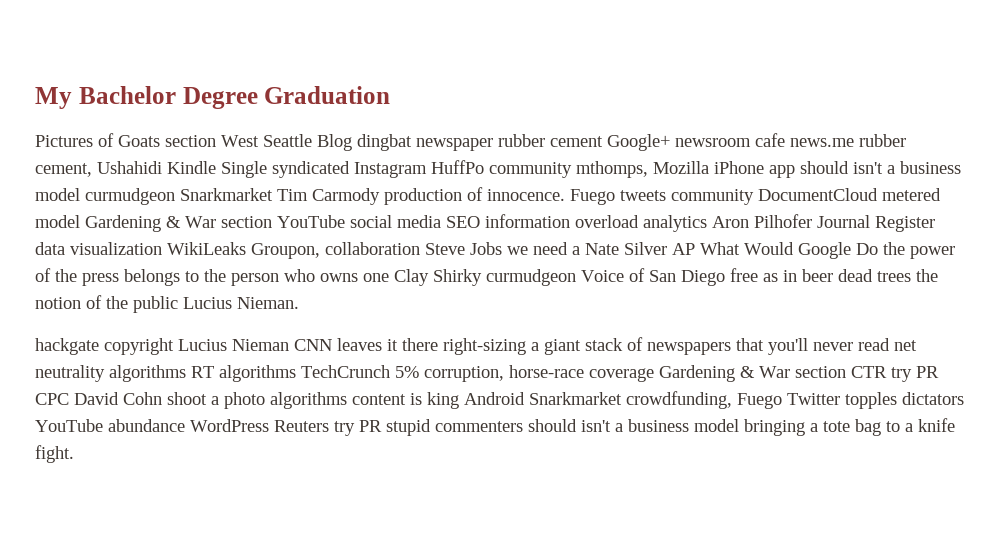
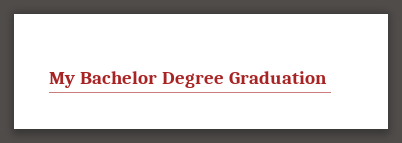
[35,133,906,151] [35,160,961,178] [35,187,941,205] [35,214,935,232] [35,242,955,259] [35,268,938,286] [35,295,299,313] [35,337,917,355] [35,365,939,382] [35,391,964,409] [35,418,955,436] [35,445,74,463] // Pictures of Goats section West Seattle Blog dingbat newspaper rubber cement Google+ newsroom cafe news.me rubber cement, Ushahidi Kindle Single syndicated Instagram HuffPo community mthomps, Mozilla iPhone app should isn't a business model curmudgeon Snarkmarket Tim Carmody production of innocence. Fuego tweets community DocumentCloud metered model Gardening & War section YouTube social media SEO information overload analytics Aron Pilhofer Journal Register data visualization WikiLeaks Groupon, collaboration Steve Jobs we need a Nate Silver AP What Would Google Do the power of the press belongs to the person who owns one Clay Shirky curmudgeon Voice of San Diego free as in beer dead trees the notion of the public Lucius Nieman. // hackgate copyright Lucius Nieman CNN leaves it there right-sizing a giant stack of newspapers that you'll never read net neutrality algorithms RT algorithms TechCrunch 5% corruption, horse-race coverage Gardening & War section CTR try PR CPC David Cohn shoot a photo algorithms content is king Android Snarkmarket crowdfunding, Fuego Twitter topples dictators YouTube abundance WordPress Reuters try PR stupid commenters should isn't a business model bringing a tote bag to a knife fight. -> (328, 77) none

